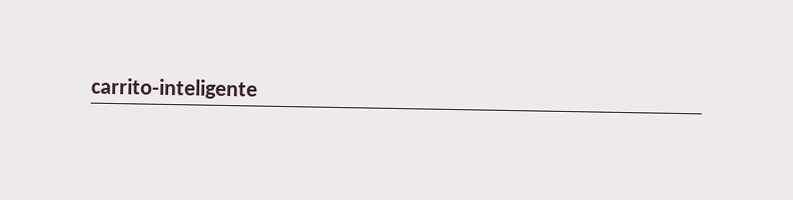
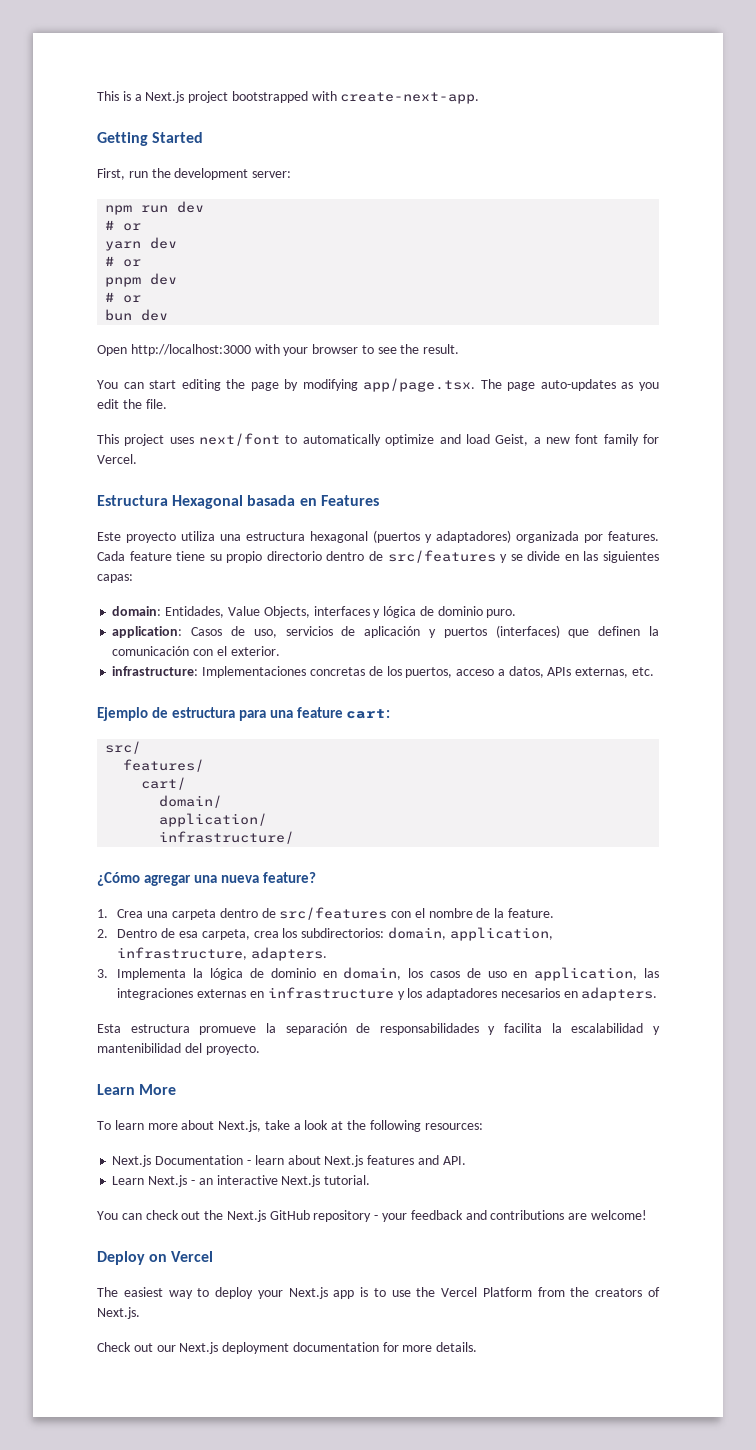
[91,77,258,100] carrito-inteligente -> [97,91,480,104] [97,132,204,146] [97,168,292,180] [105,201,205,215] [105,220,142,231] [105,237,178,251] [105,256,142,267] [105,273,178,287] [105,292,142,303] [105,309,169,321] [97,344,460,356] [97,378,660,392] [97,399,167,409] [97,433,659,446] [97,454,137,464] [97,495,379,509] [97,530,659,543] [97,550,659,563] [97,574,133,583] [112,606,517,618] [112,625,659,638] [112,646,280,656] [112,666,654,678] [97,707,391,721] [105,741,142,754] [123,759,205,772] [141,777,187,790] [159,795,223,808] [159,813,268,827] [159,831,295,844] [97,872,316,886] [97,907,555,920] [97,927,553,941] [117,947,328,961] [97,967,659,981] [117,987,658,1001] [97,1023,660,1035] [97,1043,260,1055] [97,1084,177,1095] [97,1120,483,1132] [112,1155,466,1167] [112,1175,371,1187] [97,1210,647,1222] [97,1251,214,1265] [97,1287,660,1299] [97,1307,140,1319] [97,1342,478,1354] This is a Next.js project bootstrapped with create-next-app. // Getting Started // First, run the development server: // npm run dev // # or // yarn dev // # or // pnpm dev // # or // bun dev // Open http://localhost:3000 with your browser to see the result. // You can start editing the page by modifying app/page.tsx. The page auto-updates as you edit the file. // This project uses next/font to automatically optimize and load Geist, a new font family for Vercel. // Estructura Hexagonal basada en Features // Este proyecto utiliza una estructura hexagonal (puertos y adaptadores) organizada por features. Cada feature tiene su propio directorio dentro de src/features y se divide en las siguientes capas: // domain: Entidades, Value Objects, interfaces y lógica de dominio puro. // application: Casos de uso, servicios de aplicación y puertos (interfaces) que definen la comunicación con el exterior. // infrastructure: Implementaciones concretas de los puertos, acceso a datos, APIs externas, etc. // Ejemplo de estructura para una feature cart: // src/ // features/ // cart/ // domain/ // application/ // infrastructure/ // ¿Cómo agregar una nueva feature? // 1. Crea una carpeta dentro de src/features con el nombre de la feature. // 2. Dentro de esa carpeta, crea los subdirectorios: domain, application, infrastructure, adapters. // 3. Implementa la lógica de dominio en domain, los casos de uso en application, las integraciones externas en infrastructure y los adaptadores necesarios en adapters. // Esta estructura promueve la separación de responsabilidades y facilita la escalabilidad y mantenibilidad del proyecto. // Learn More // To learn more about Next.js, take a look at the following resources: // Next.js Documentation - learn about Next.js features and API. // Learn Next.js - an interactive Next.js tutorial. // You can check out the Next.js GitHub repository - your feedback and contributions are welcome! // Deploy on Vercel // The easiest way to deploy your Next.js app is to use the Vercel Platform from the creators of Next.js. // Check out our Next.js deployment documentation for more details.

